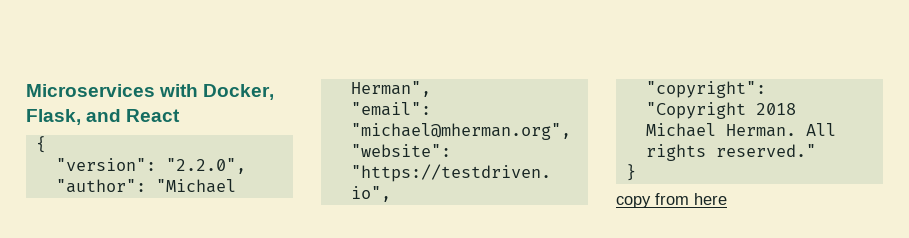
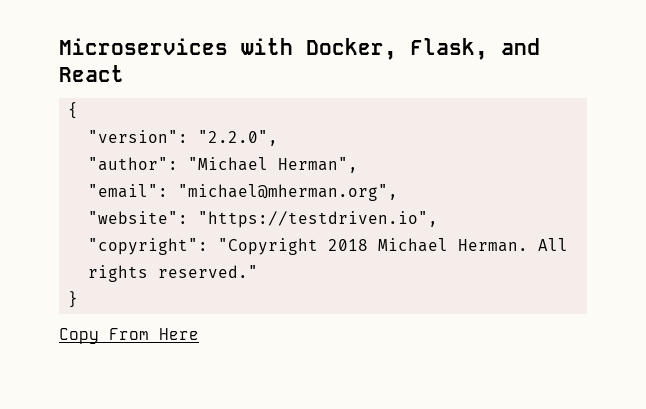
[616,193,727,208] copy from here -> [59,328,199,344] Copy From Here

